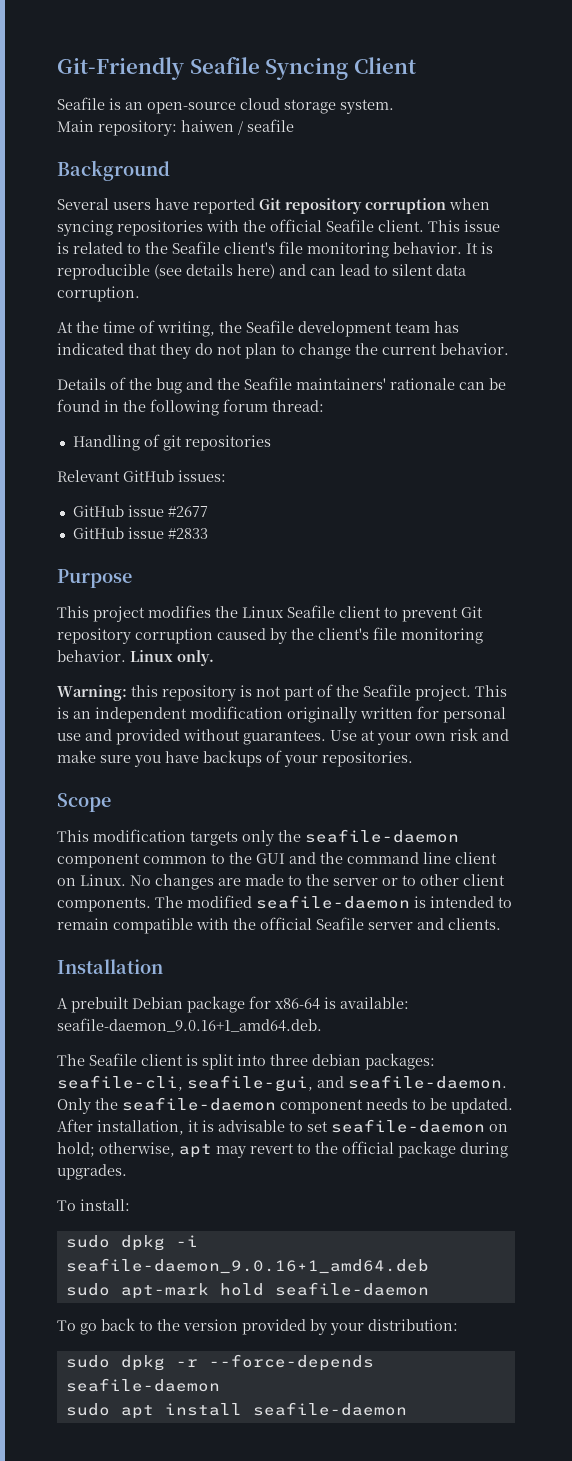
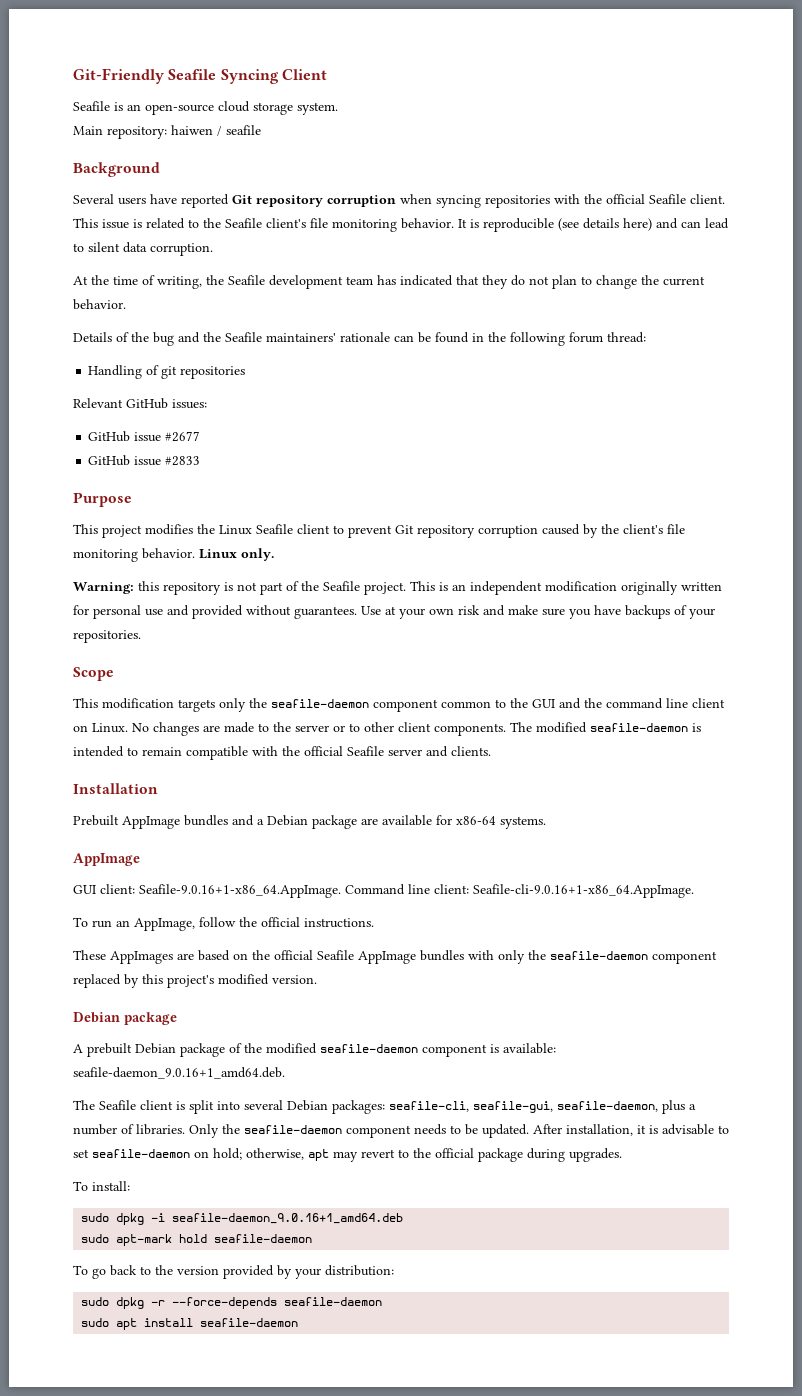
(163, 966) none -> [73,815,546,829] [73,853,140,866] [73,884,694,898] [73,917,374,931] [73,950,717,964] [73,974,317,988] [73,1012,177,1025] // Prebuilt AppImage bundles and a Debian package are available for x86-64 systems. // AppImage // GUI client: Seafile-9.0.16+1-x86_64.AppImage. Command line client: Seafile-cli-9.0.16+1-x86_64.AppImage. // To run an AppImage, follow the official instructions. // These AppImages are based on the official Seafile AppImage bundles with only the seafile-daemon component replaced by this project's modified version. // Debian package
[249,996,320,1010] for x86-64 -> [229,1043,487,1057] of the modified seafile-daemon component
[270,1054,361,1066] three debian -> [244,1100,328,1111] several Debian
[317,1075,507,1089] and seafile-daemon. -> [557,1100,696,1114] [73,1124,185,1135] seafile-daemon, plus a number of libraries.

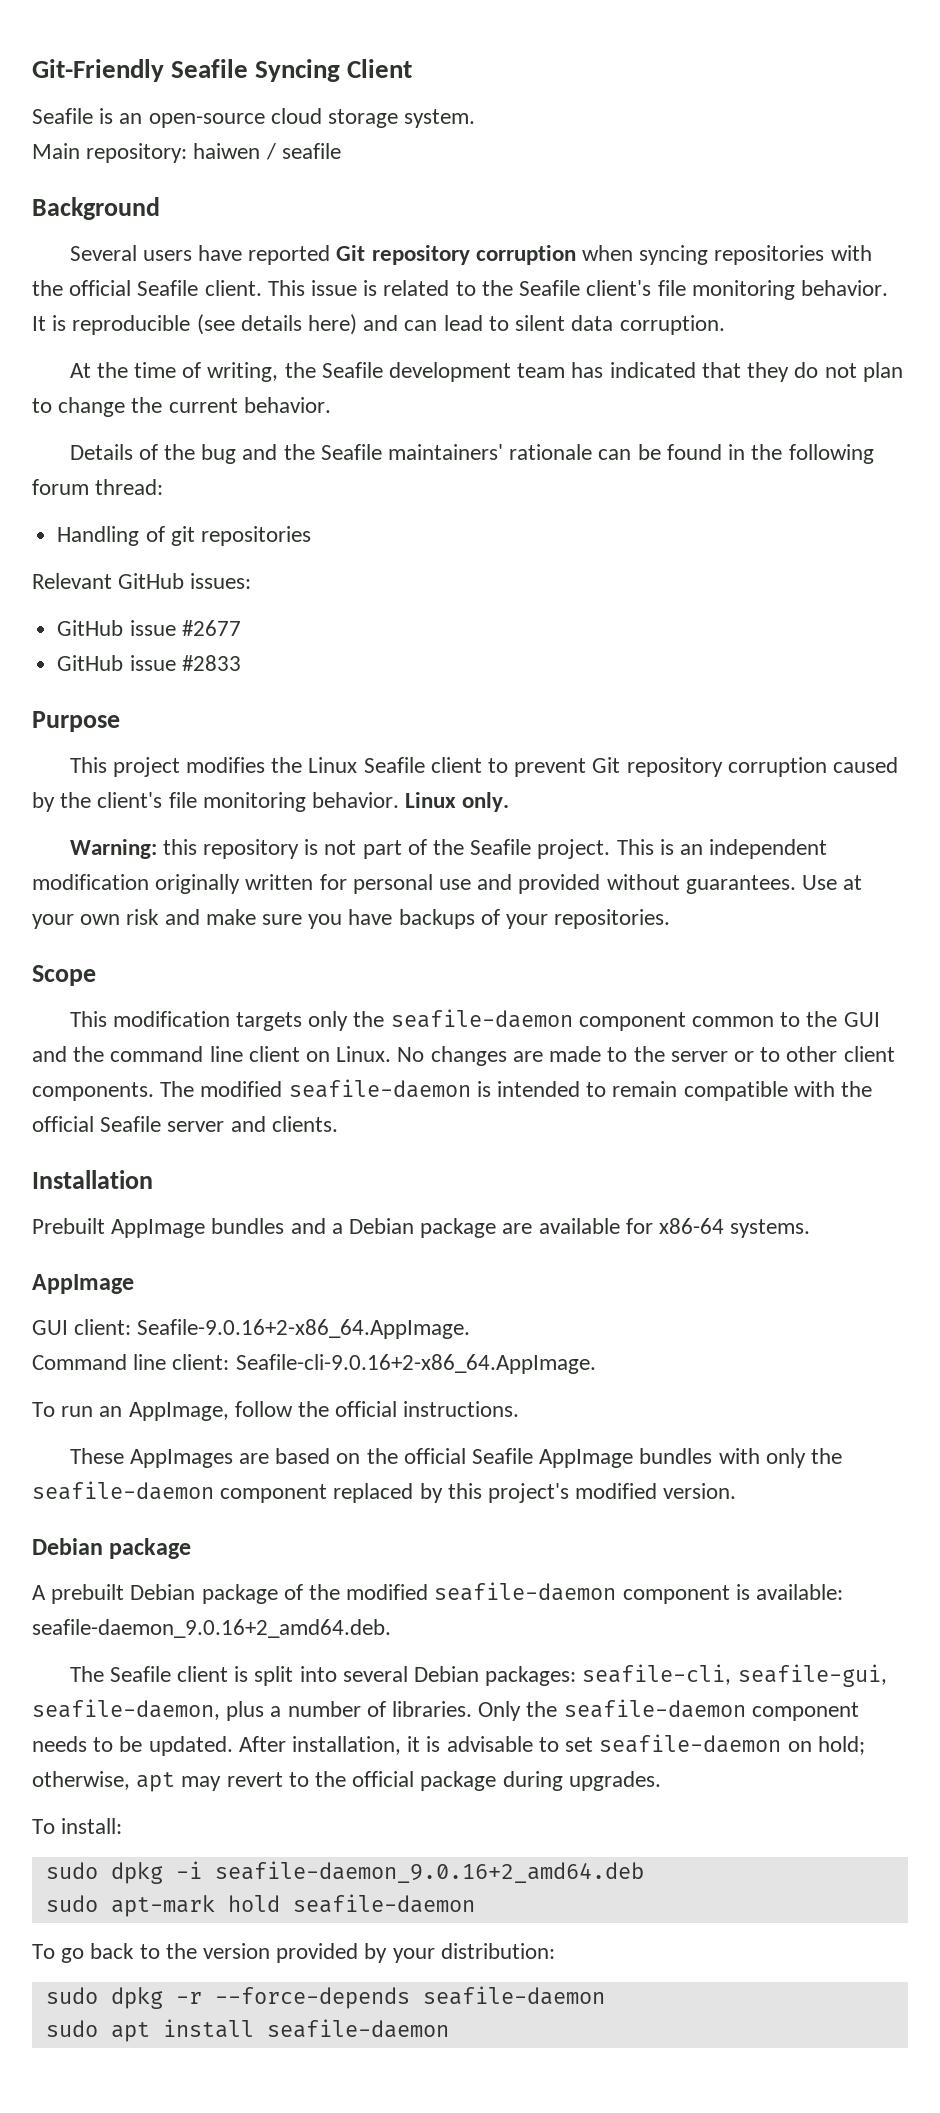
[139,884,341,898] Seafile-9.0.16+1-x86_64.AppImage. -> [137,1319,471,1339] Seafile-9.0.16+2-x86_64.AppImage. //
[473,884,694,898] Seafile-cli-9.0.16+1-x86_64.AppImage. -> [235,1354,596,1374] Seafile-cli-9.0.16+2-x86_64.AppImage.
[73,1067,285,1079] seafile-daemon_9.0.16+1_amd64.deb. -> [32,1619,391,1638] seafile-daemon_9.0.16+2_amd64.deb.
[172,1213,404,1224] seafile-daemon_9.0.16+1_amd64.deb -> [214,1861,644,1883] seafile-daemon_9.0.16+2_amd64.deb

